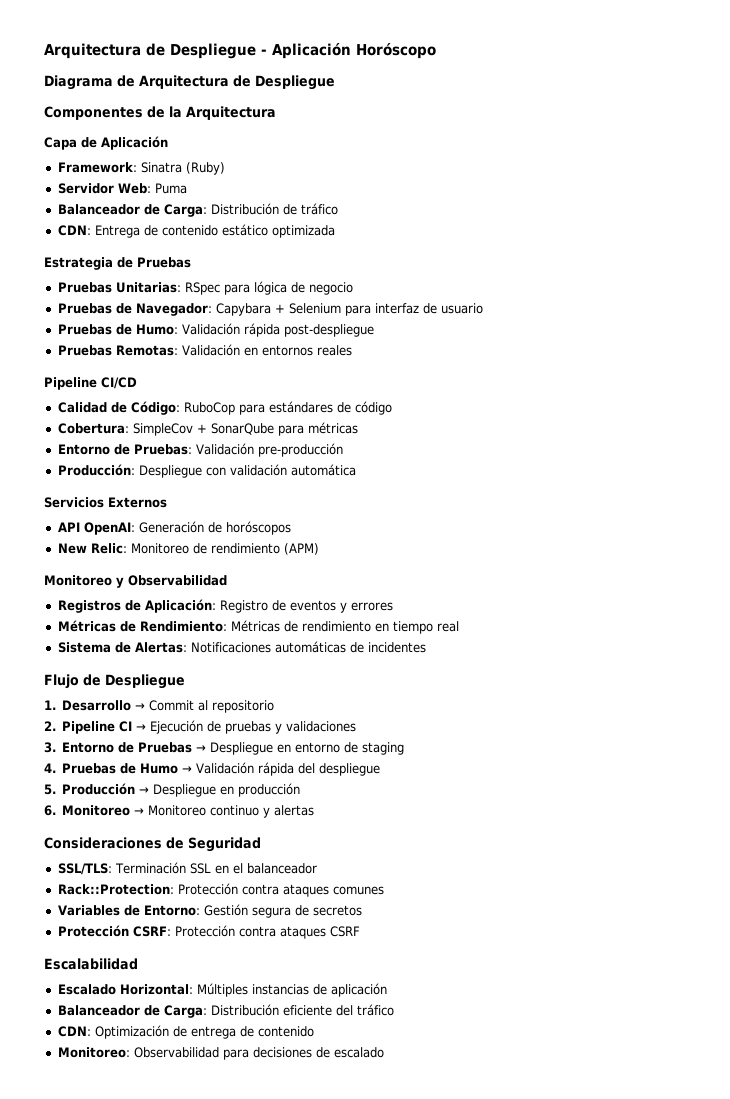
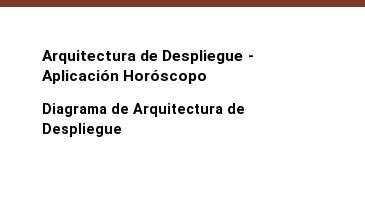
[44,106,276,120] [44,136,168,150] [57,162,225,175] [57,183,187,194] [57,203,338,217] [57,224,335,238] [44,257,191,270] [57,281,353,295] [57,303,483,316] [57,323,374,337] [57,344,352,356] [44,377,137,390] [57,401,392,415] [57,422,358,436] [57,443,343,457] [57,464,356,478] [44,497,167,508] [57,521,291,535] [57,543,319,555] [44,575,227,588] [57,599,393,613] [57,620,459,634] [57,641,426,653] [44,674,185,689] [44,700,275,713] [44,720,357,734] [44,742,405,755] [44,762,381,776] [44,783,301,797] [44,805,315,818] [44,837,261,852] [57,862,317,875] [57,883,384,897] [57,904,362,918] [57,925,360,939] [44,958,138,970] [57,983,387,997] [57,1004,394,1018] [57,1025,314,1039] [57,1047,384,1060] // Componentes de la Arquitectura // Capa de Aplicación // Framework: Sinatra (Ruby) // Servidor Web: Puma // Balanceador de Carga: Distribución de tráfico // CDN: Entrega de contenido estático optimizada // Estrategia de Pruebas // Pruebas Unitarias: RSpec para lógica de negocio // Pruebas de Navegador: Capybara + Selenium para interfaz de usuario // Pruebas de Humo: Validación rápida post-despliegue // Pruebas Remotas: Validación en entornos reales // Pipeline CI/CD // Calidad de Código: RuboCop para estándares de código // Cobertura: SimpleCov + SonarQube para métricas // Entorno de Pruebas: Validación pre-producción // Producción: Despliegue con validación automática // Servicios Externos // API OpenAI: Generación de horóscopos // New Relic: Monitoreo de rendimiento (APM) // Monitoreo y Observabilidad // Registros de Aplicación: Registro de eventos y errores // Métricas de Rendimiento: Métricas de rendimiento en tiempo real // Sistema de Alertas: Notificaciones automáticas de incidentes // Flujo de Despliegue // 1. Desarrollo → Commit al repositorio // 2. Pipeline CI → Ejecución de pruebas y validaciones // 3. Entorno de Pruebas → Despliegue en entorno de staging // 4. Pruebas de Humo → Validación rápida del despliegue // 5. Producción → Despliegue en producción // 6. Monitoreo → Monitoreo continuo y alertas // Consideraciones de Seguridad // SSL/TLS: Terminación SSL en el balanceador // Rack::Protection: Protección contra ataques comunes // Variables de Entorno: Gestión segura de secretos // Protección CSRF: Protección contra ataques CSRF // Escalabilidad // Escalado Horizontal: Múltiples instancias de aplicación // Balanceador de Carga: Distribución eficiente del tráfico // CDN: Optimización de entrega de contenido // Monitoreo: Observabilidad para decisiones de escalado -> (122, 130) none

